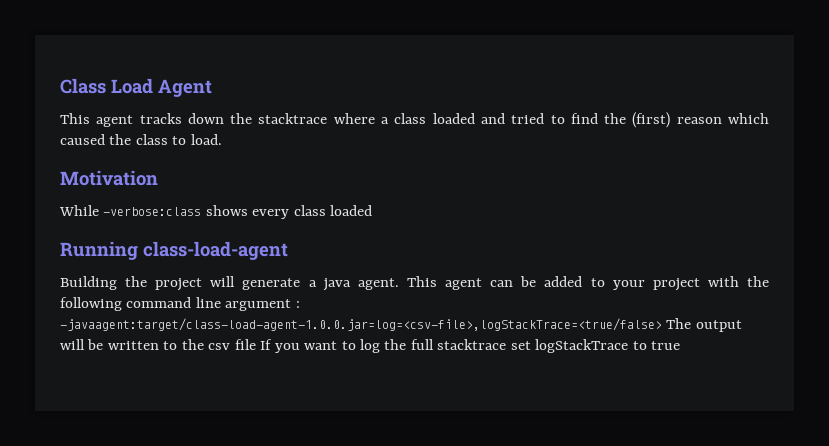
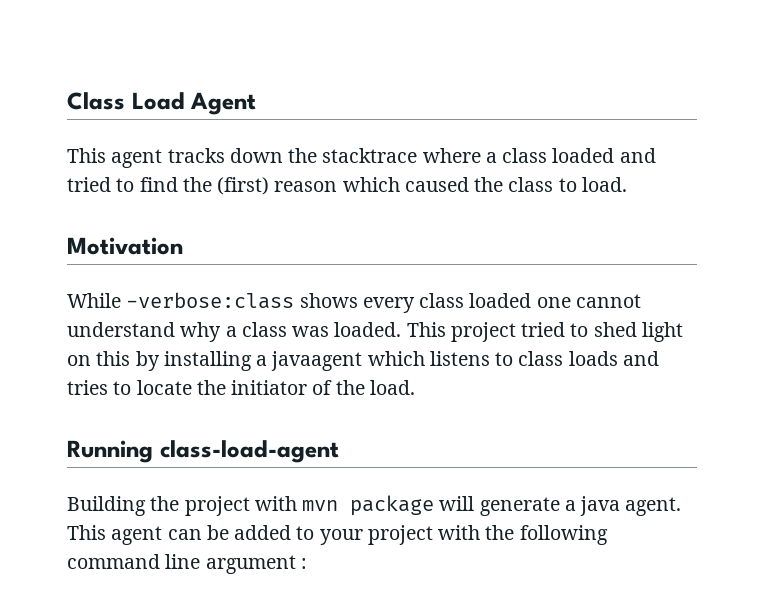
(373, 210) none -> [536,294,641,308] [67,322,683,342] [67,351,659,371] [67,380,415,395] one cannot understand why a class was loaded. This project tried to shed light on this by installing a javaagent which listens to class loads and tries to locate the initiator of the load.
(203, 284) none -> [254,495,435,516] with mvn package
[60,318,742,332] [60,339,681,353] -javaagent:target/class-load-agent-1.0.0.jar=log=<csv-file>,logStackTrace=<true/false> The output will be written to the csv file If you want to log the full stacktrace set logStackTrace to true -> (307, 563) none

